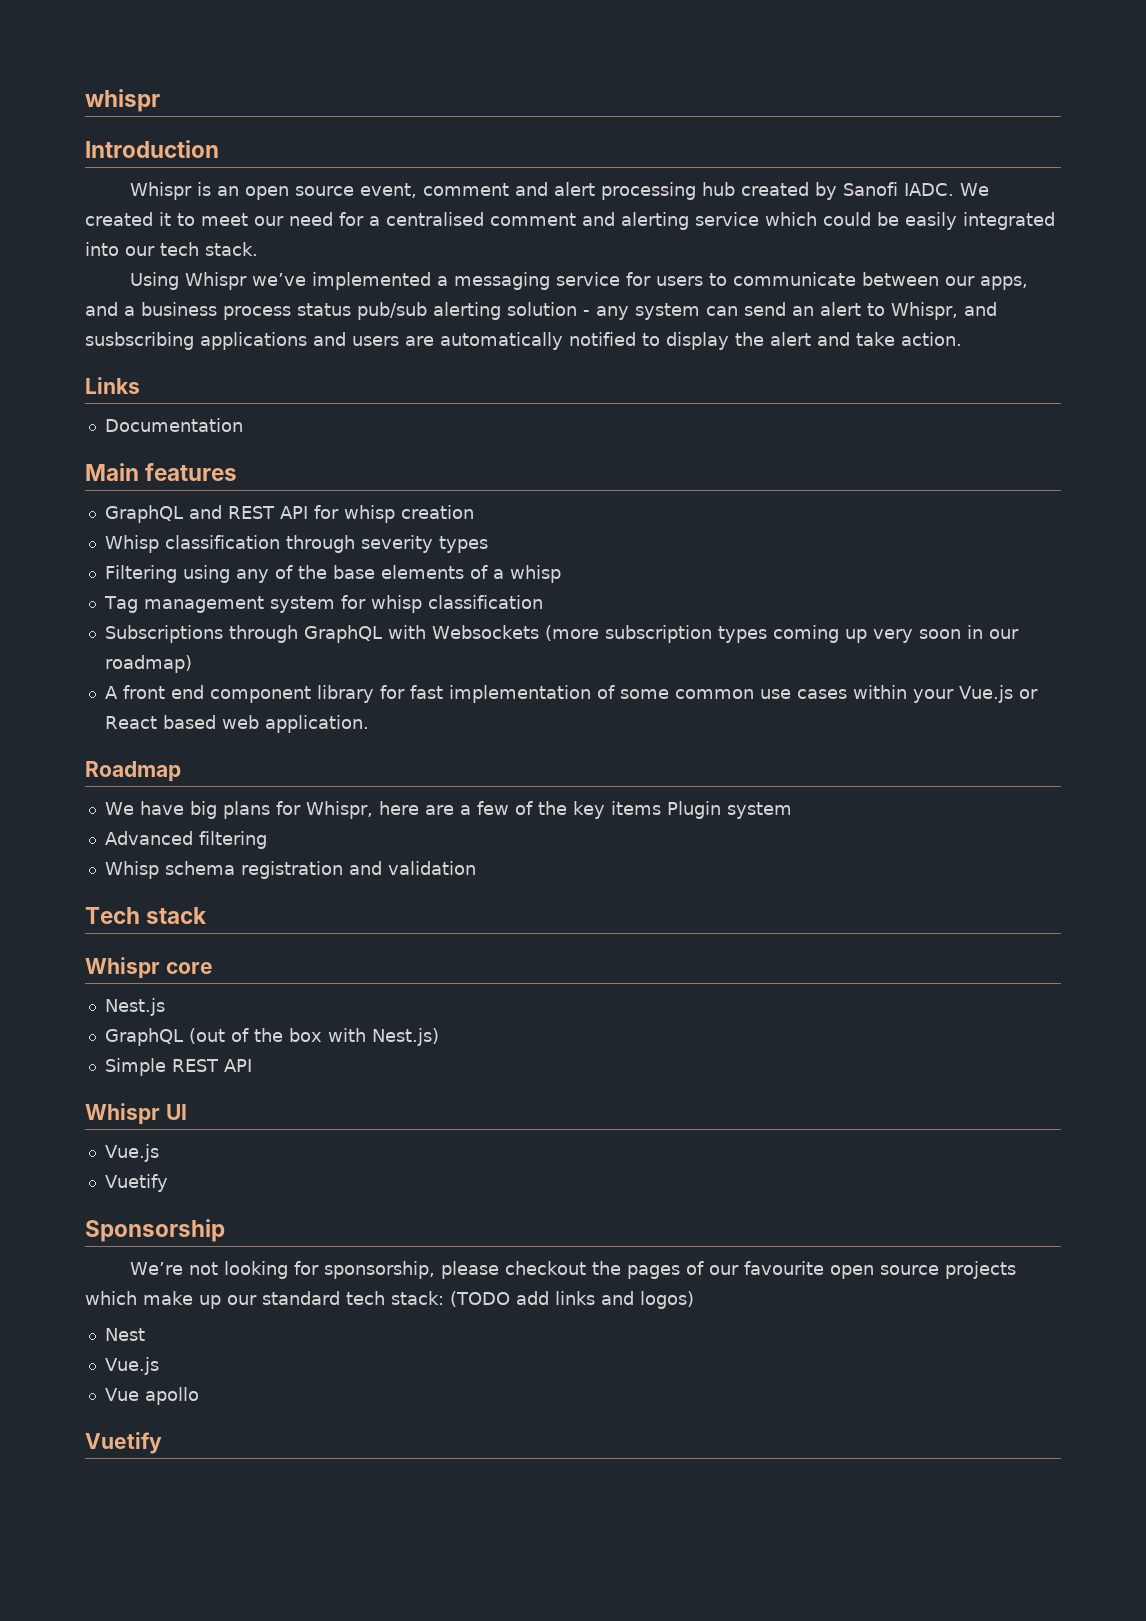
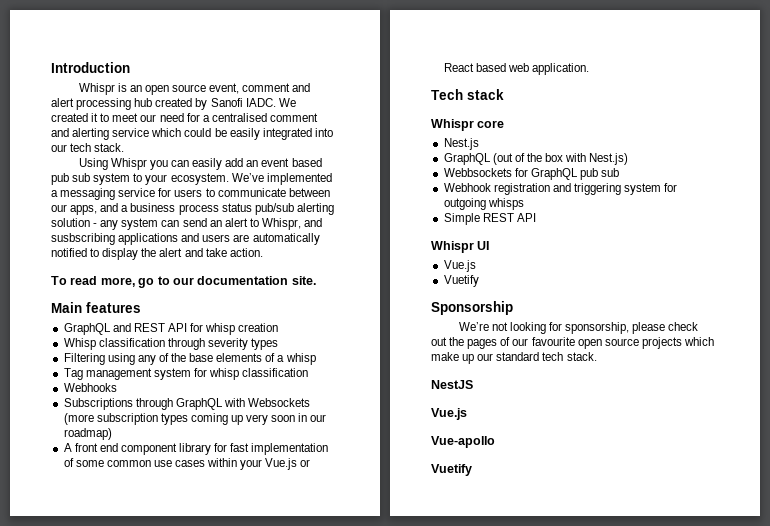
[85,89,160,112] whispr // -> (51, 67) none
[251,273,306,286] we’ve -> [149,158,322,170] [51,173,264,185] you can easily add an event based pub sub system to your ecosystem. We’ve
[85,377,140,394] [104,418,243,432] Links // Documentation -> [51,276,316,288] To read more, go to our documentation site.
(543, 602) none -> [63,383,117,392] // Webhooks
[85,761,181,782] [104,801,792,819] [104,831,267,849] [104,861,476,879] // Roadmap // We have big plans for Whispr, here are a few of the key items Plugin system // Advanced filtering // Whisp schema registration and validation -> (589, 69) none
(439, 1037) none -> [443,168,620,180] [443,183,678,195] [443,198,524,210] // Webbsockets for GraphQL pub sub // Webhook registration and triggering system for outgoing whisps
[504,1261,586,1275] checkout -> [668,322,699,331] [431,337,447,346] check out
[391,1291,694,1309] [104,1328,145,1341] [104,1357,159,1375] [104,1387,199,1405] stack: (TODO add links and logos) // Nest // Vue.js // Vue apollo -> [566,352,597,361] [431,380,473,389] [431,408,467,420] [431,436,495,448] stack. // NestJS // Vue.js // Vue-apollo

